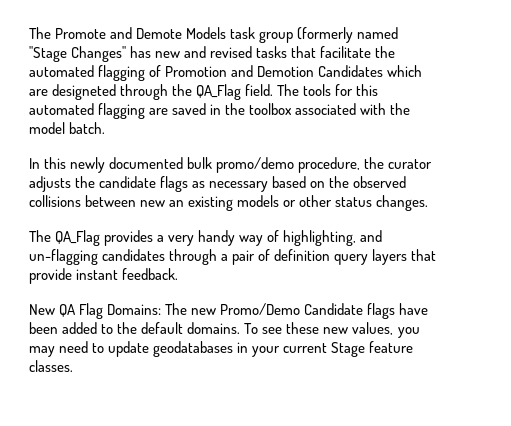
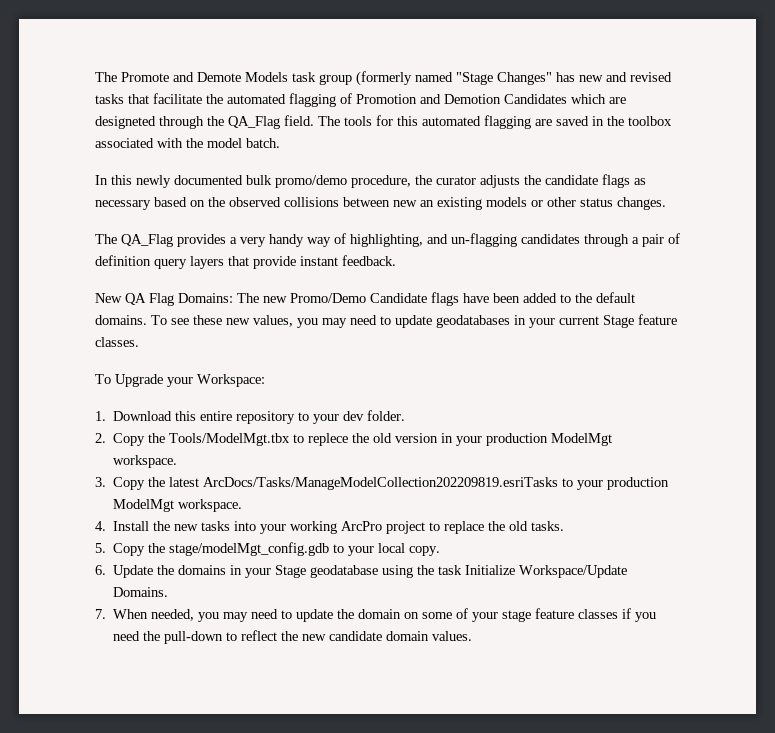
(73, 366) none -> [95,374,265,387] [95,410,406,424] [95,433,613,446] [113,455,178,468] [95,477,670,490] [113,499,243,512] [95,521,565,534] [95,542,441,556] [95,565,628,578] [113,587,169,597] [95,608,657,622] [113,630,473,644] // To Upgrade your Workspace: // 1. Download this entire repository to your dev folder. // 2. Copy the Tools/ModelMgt.tbx to replece the old version in your production ModelMgt workspace. // 3. Copy the latest ArcDocs/Tasks/ManageModelCollection202209819.esriTasks to your production ModelMgt workspace. // 4. Install the new tasks into your working ArcPro project to replace the old tasks. // 5. Copy the stage/modelMgt_config.gdb to your local copy. // 6. Update the domains in your Stage geodatabase using the task Initialize Workspace/Update Domains. // 7. When needed, you may need to update the domain on some of your stage feature classes if you need the pull-down to reflect the new candidate domain values.

